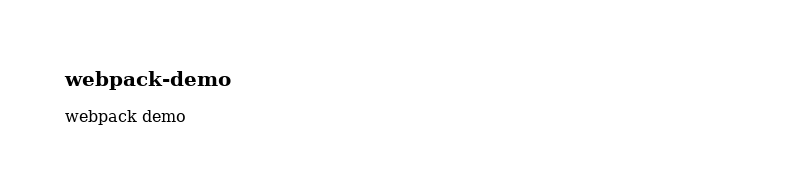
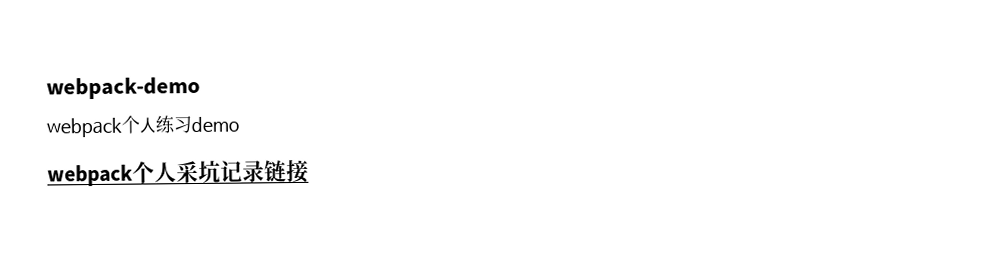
(137, 117) none -> [121,115,192,134] 个人练习
(186, 116) none -> [47,159,309,187] // webpack个人采坑记录链接

